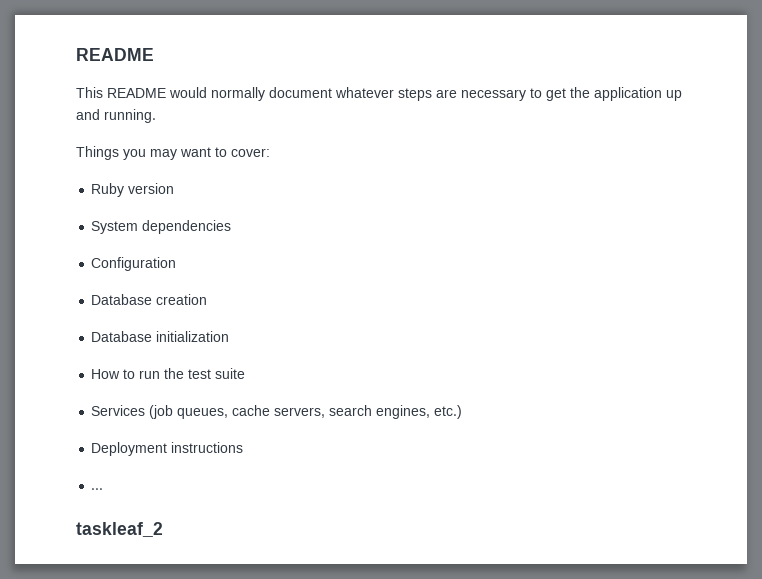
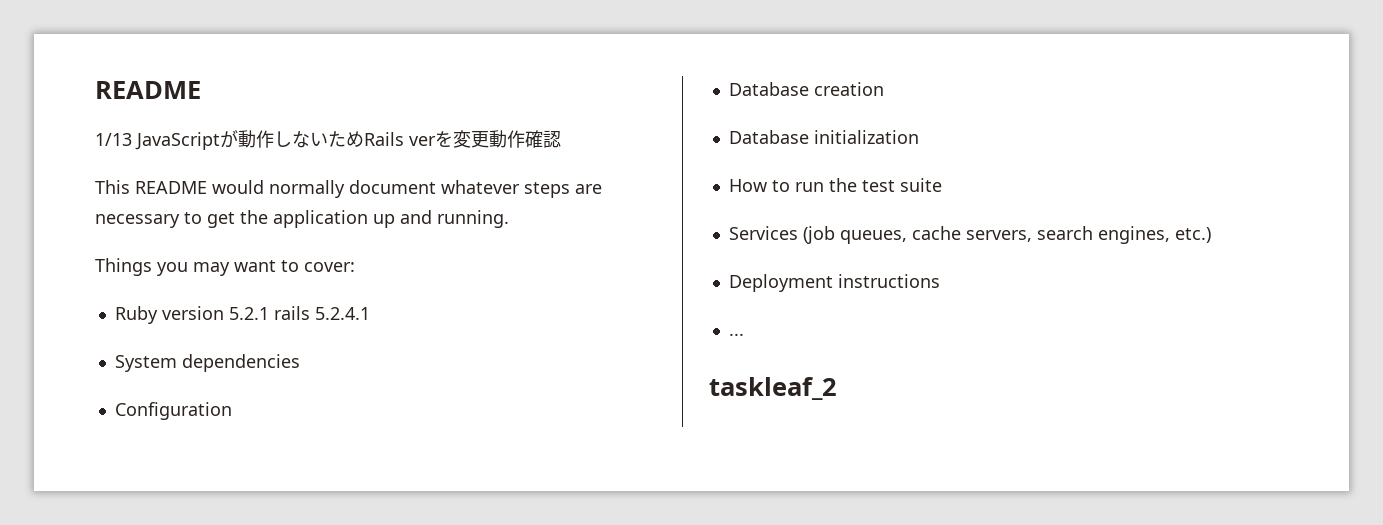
[76,48,154,61] README -> [95,81,201,99] [95,130,561,150] README // 1/13 JavaScriptが動作しないためRails verを変更動作確認
(175, 188) none -> [228,306,370,320] 5.2.1 rails 5.2.4.1

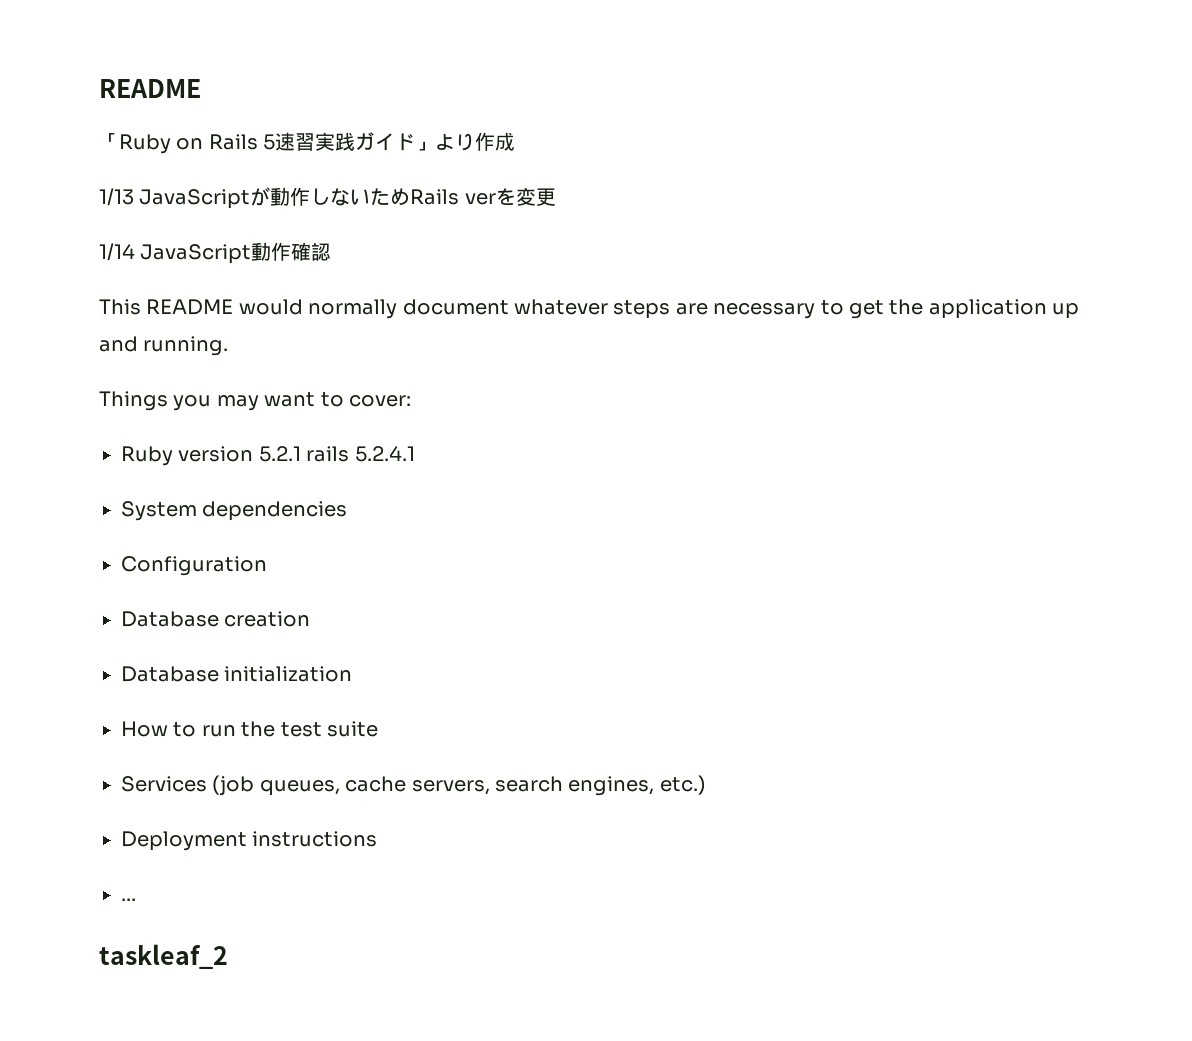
[95,81,201,99] README -> [99,79,201,98] [99,132,516,154] README // 「Ruby on Rails 5速習実践ガイド」より作成
(489, 139) none -> [99,243,252,264] // 1/14 JavaScript

